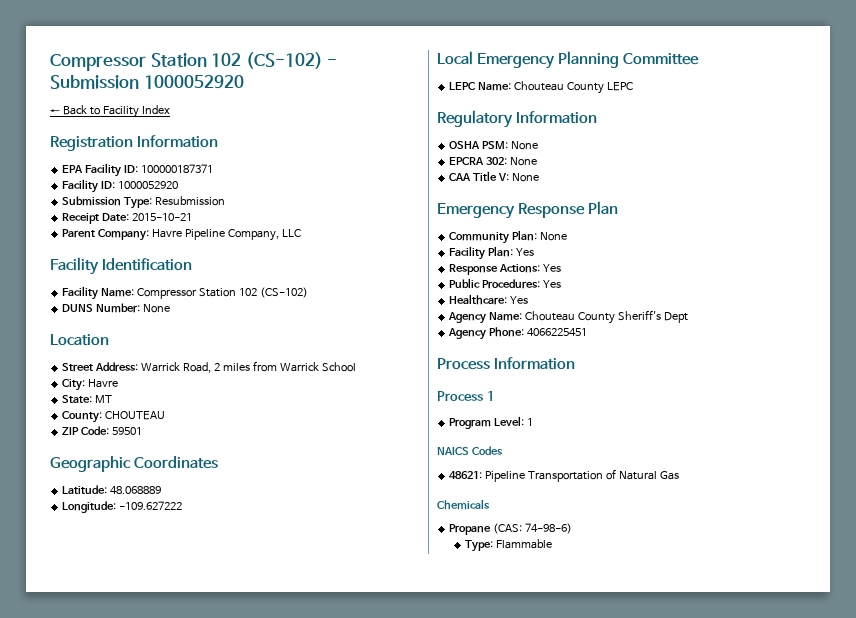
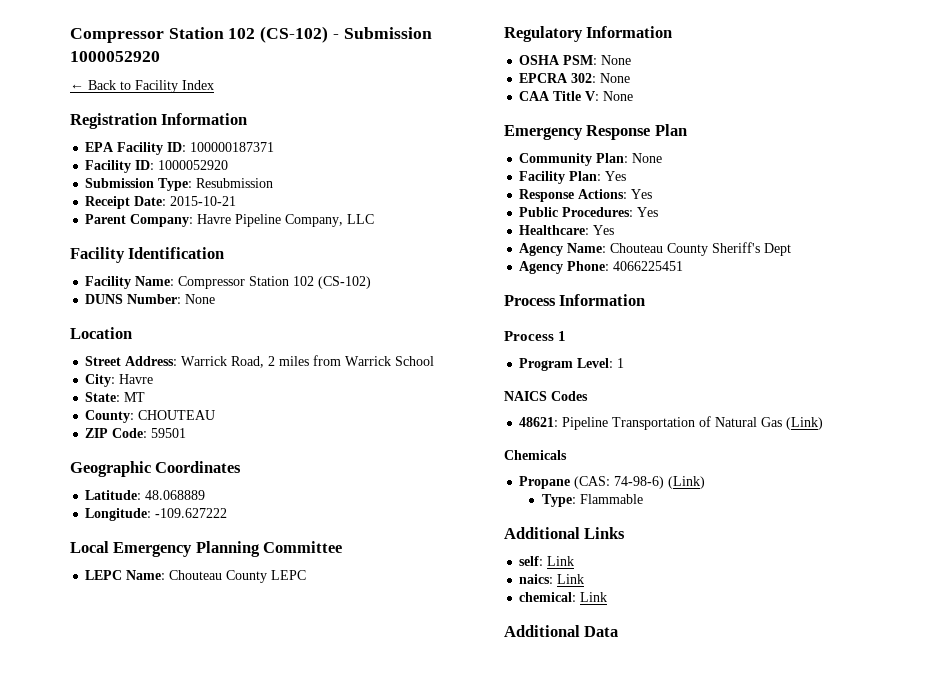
(679, 475) none -> [786,417,824,430] (Link)
(573, 528) none -> [668,476,706,489] (Link)
(552, 544) none -> [504,527,626,539] [519,556,575,566] [519,574,585,584] [519,592,608,602] [504,625,619,637] // Additional Links // self: Link // naics: Link // chemical: Link // Additional Data

